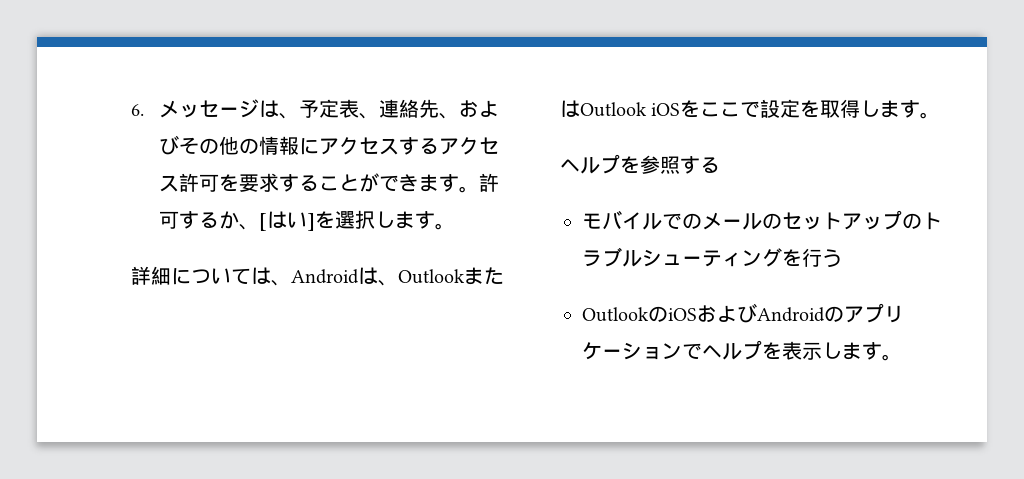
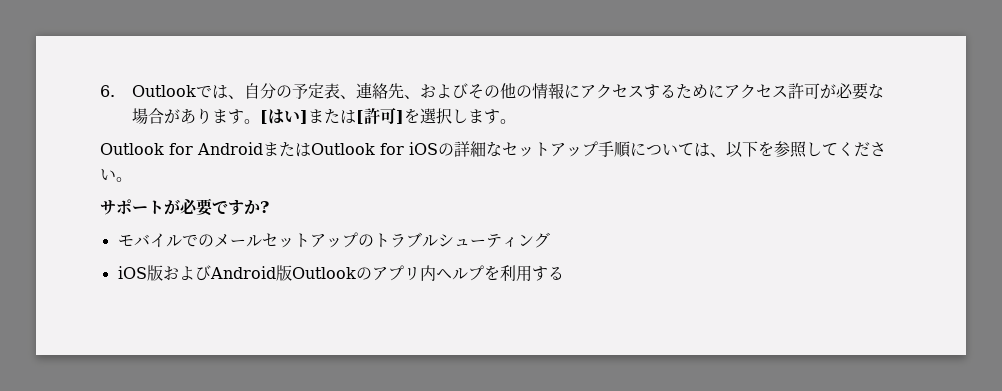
[158,99,299,119] メッセージは、 -> [131,83,292,99] Outlookでは、自分の
(439, 146) none -> [675,84,724,99] ために
[218,173,499,193] [158,210,455,231] [131,266,504,286] [560,99,941,119] [560,154,720,174] を要求することができます。許可するか、[はい]を選択します。 // 詳細については、Androidは、OutlookまたはOutlook iOSをここで設定を取得します。 // ヘルプを参照する -> [819,83,884,100] [131,108,516,125] [100,141,886,158] [100,168,132,182] [100,198,269,216] が必要な場合があります。[はい]または[許可]を選択します。 // Outlook for AndroidまたはOutlook for iOSの詳細なセットアップ手順については、以下を参照してください。 // サポートが必要ですか?
[762,213,782,229] の -> (262, 241) none
[782,248,842,268] [582,306,697,322] を行う // OutlookのiOS -> [117,265,163,281] // iOS版
(825, 314) none -> [275,265,356,281] 版Outlook
[582,340,902,361] ケーションでヘルプを表示します。 -> [419,265,564,282] 内ヘルプを利用する

